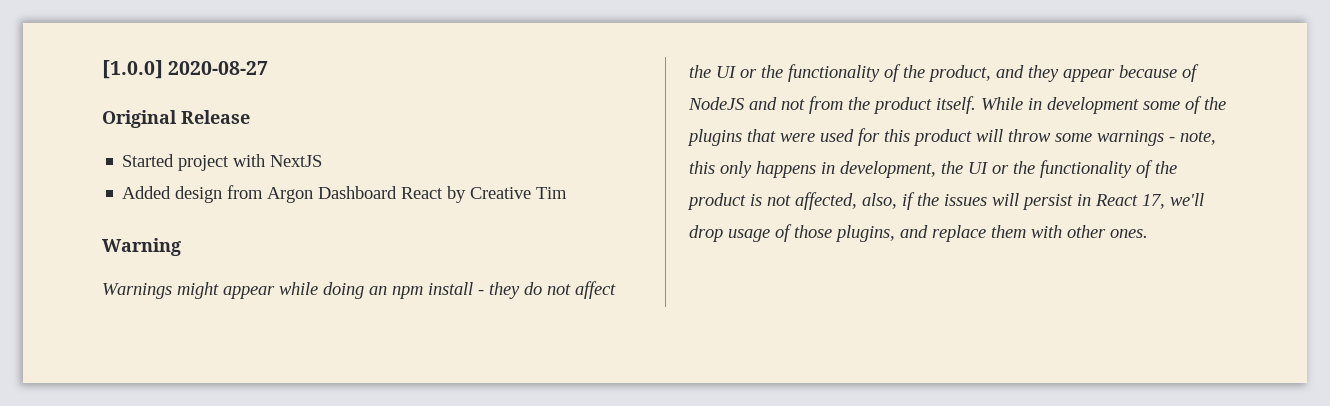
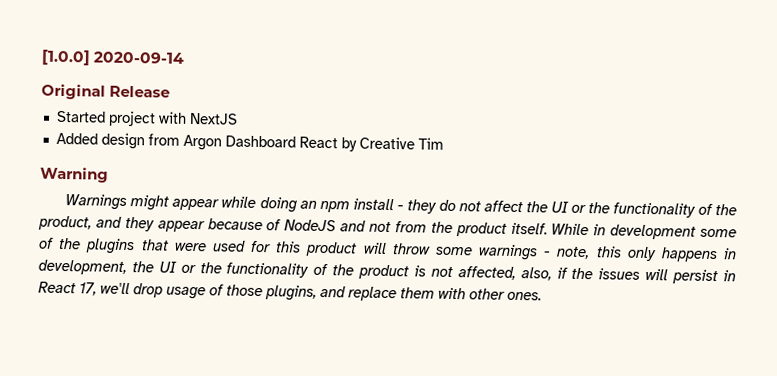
[168,61,269,75] 2020-08-27 -> [93,51,186,64] 2020-09-14

